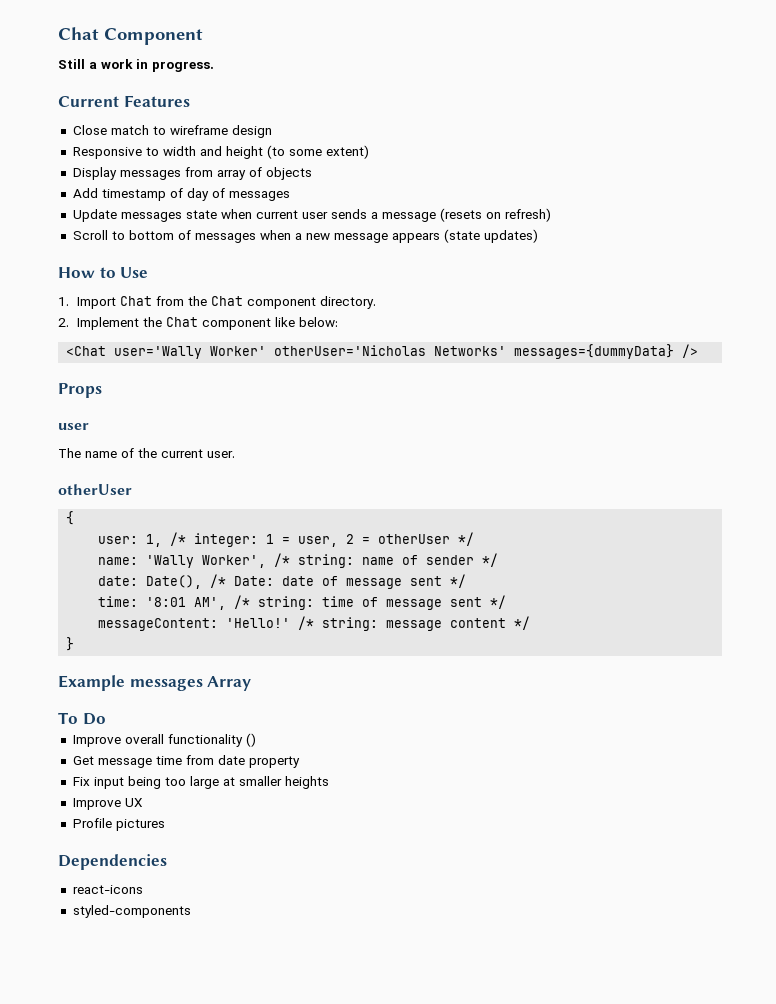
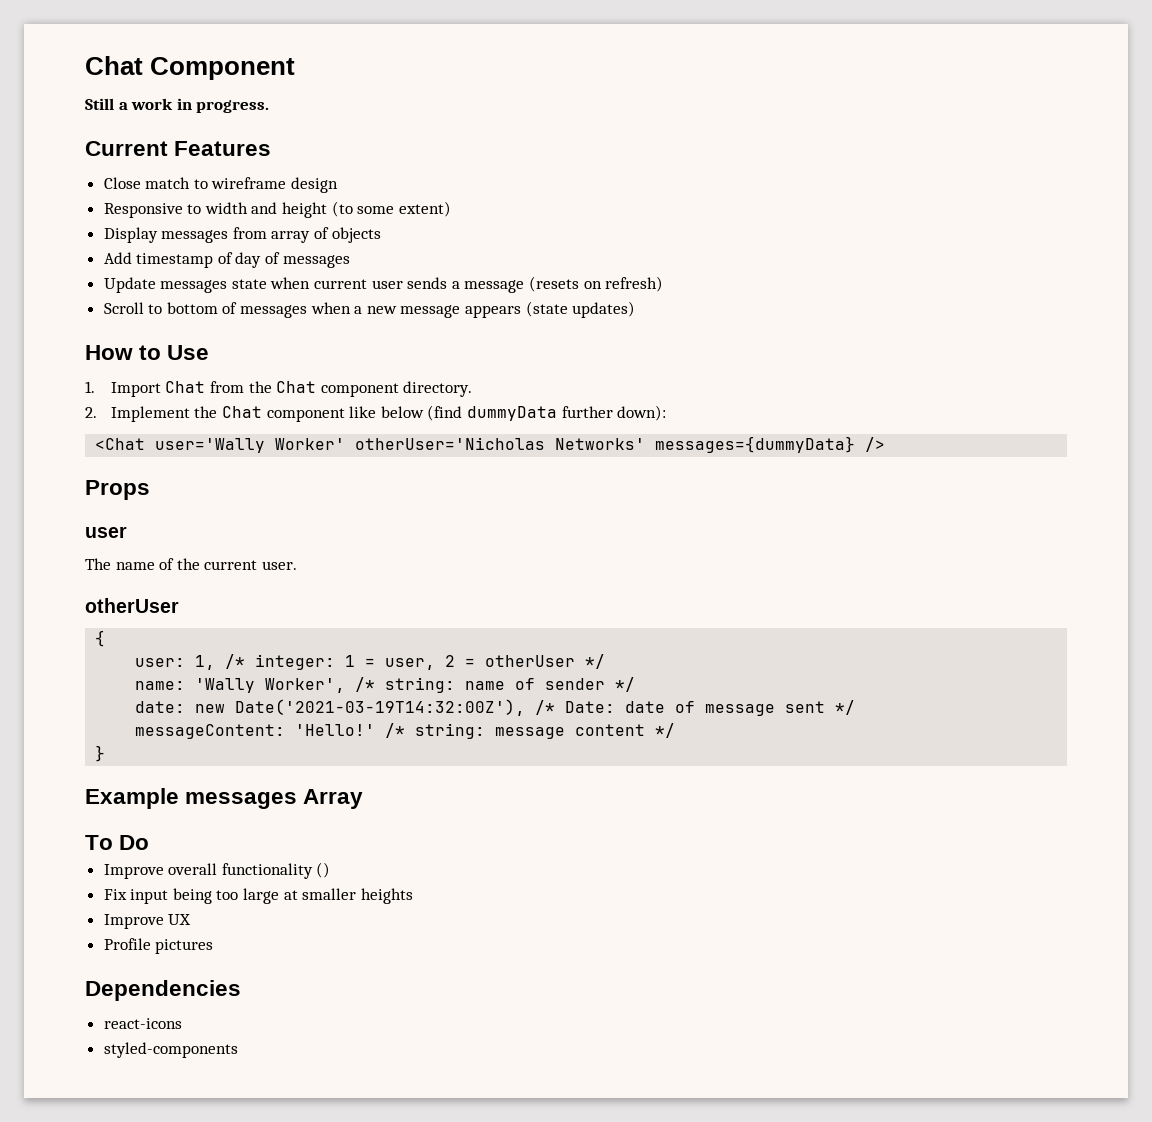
[298,317,338,327] below: -> [380,405,667,421] below (find dummyData further down):
[146,575,203,589] Date(), -> [195,699,526,716] new Date('2021-03-19T14:32:00Z'),
[98,595,507,610] // time: '8:01 AM', /* string: time of message sent */ -> (856, 707) none
[72,755,300,768] // Get message time from date property -> (331, 870) none

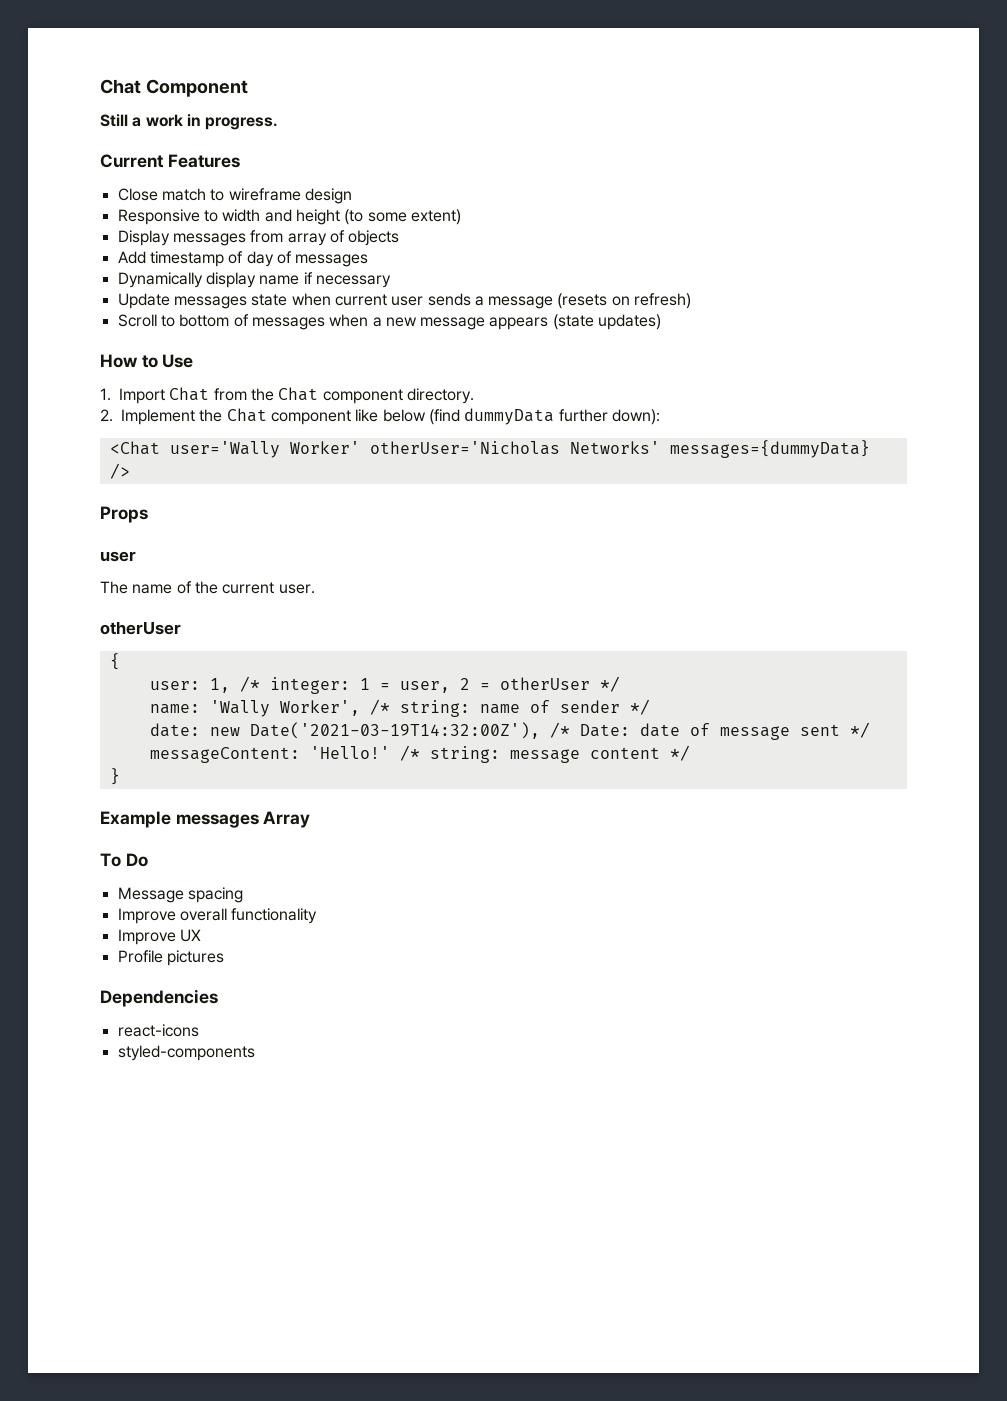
(350, 261) none -> [117,272,391,288] // Dynamically display name if necessary
(150, 842) none -> [117,887,243,903] // Message spacing
[316,862,331,878] [103,888,413,904] () // Fix input being too large at smaller heights -> (318, 916) none

